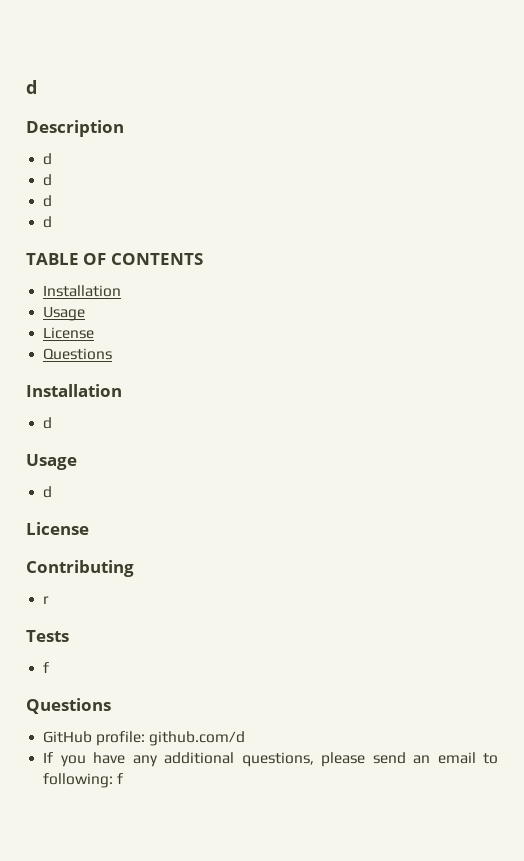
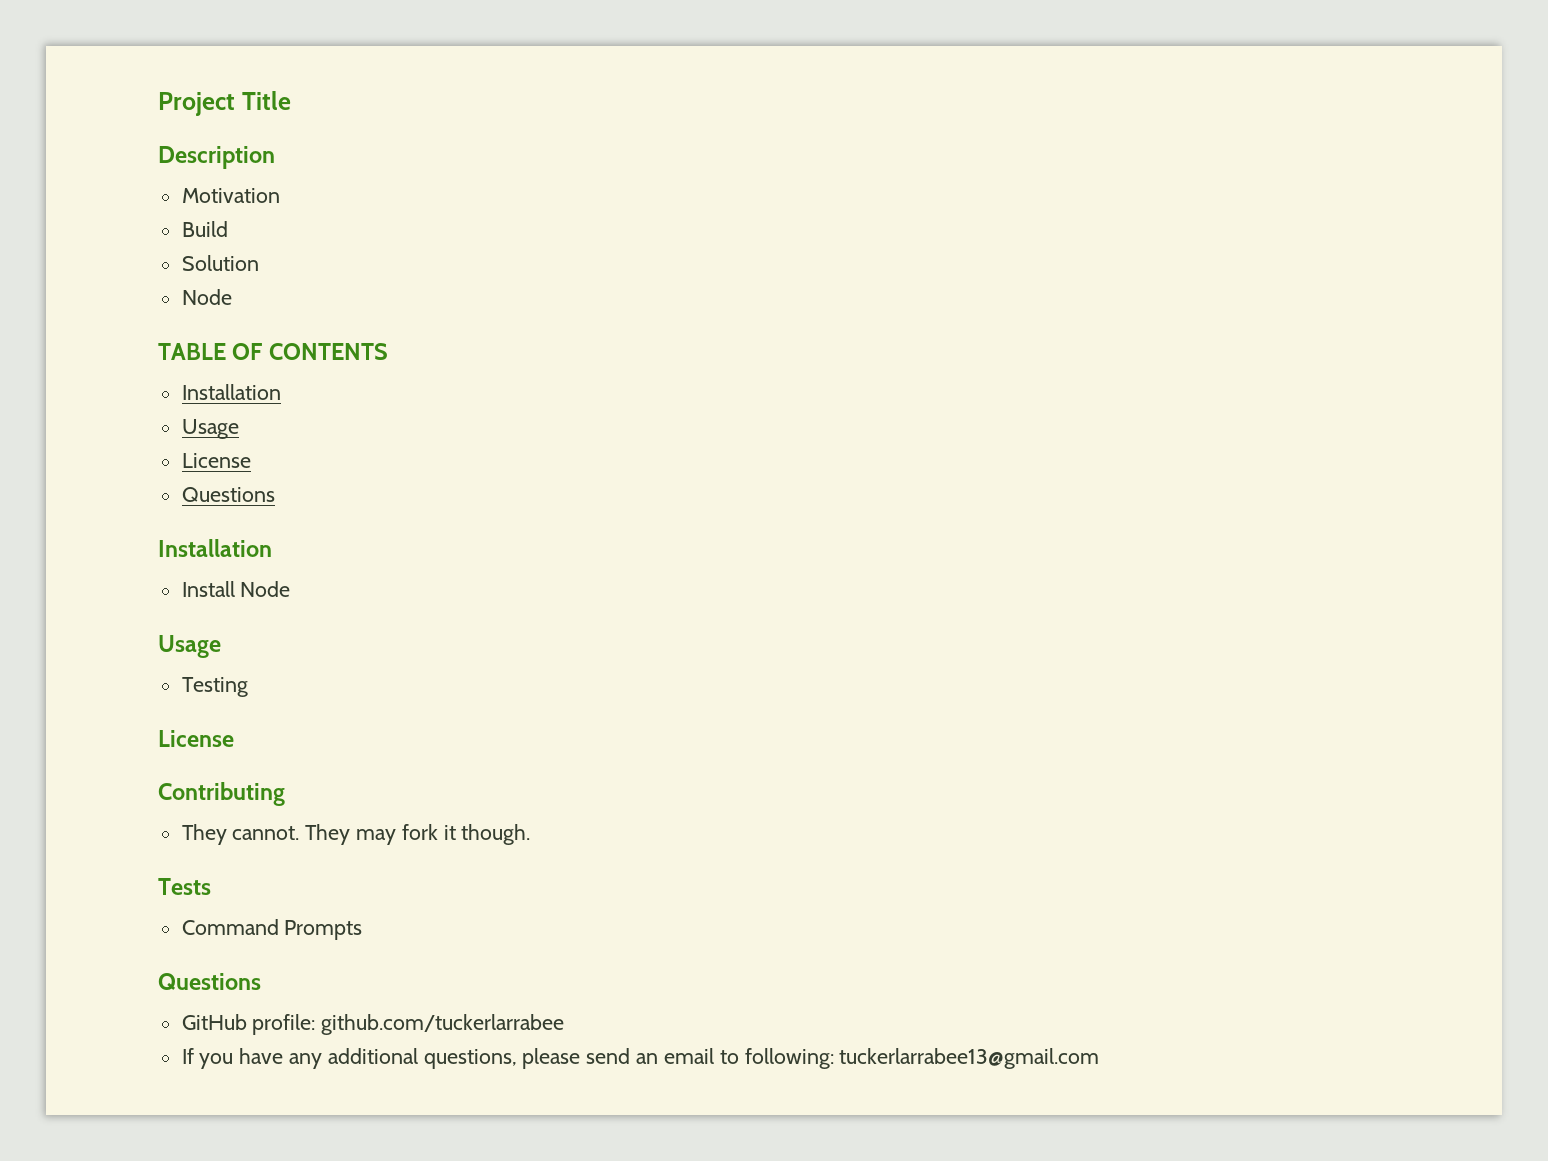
[26,80,37,94] d -> [158,91,291,116] Project Title
[43,153,53,165] [43,174,53,186] [43,195,53,207] [43,216,53,228] d // d // d // d -> [181,188,280,203] [181,221,228,237] [181,255,259,271] [181,289,232,305] Motivation // Build // Solution // Node
[43,417,53,429] [26,454,77,470] [43,486,53,498] d // Usage // d -> [181,581,291,597] [158,635,221,658] [181,677,248,697] Install Node // Usage // Testing
[43,596,50,604] r -> [181,824,531,845] They cannot. They may fork it though.
[43,662,50,673] f -> [181,919,363,940] Command Prompts
[149,731,246,746] github.com/d -> [321,1014,565,1035] github.com/tuckerlarrabee
[117,773,124,784] f -> [839,1048,1100,1069] tuckerlarrabee13@gmail.com

